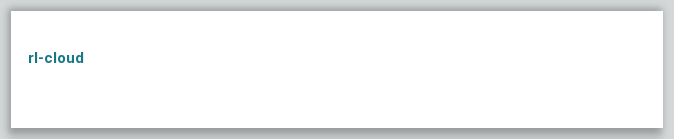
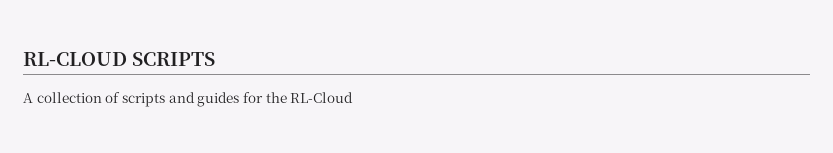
[28,52,84,63] rl-cloud -> [23,52,216,66] [23,92,354,107] RL-CLOUD SCRIPTS // A collection of scripts and guides for the RL-Cloud

